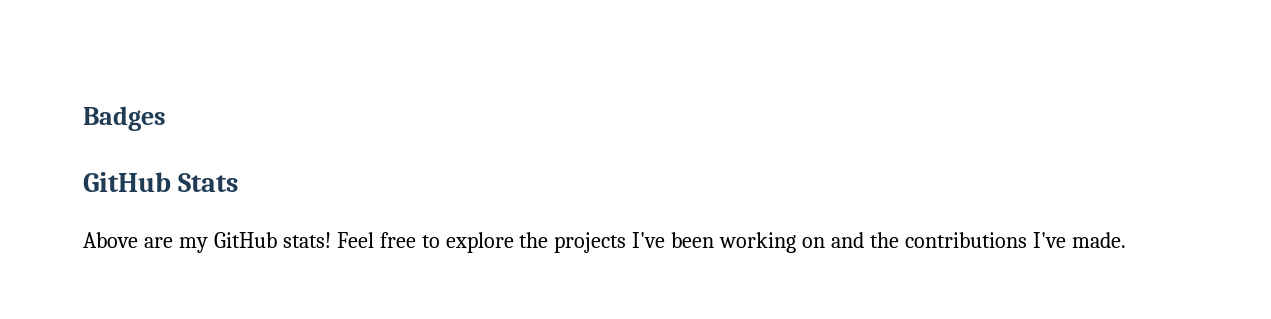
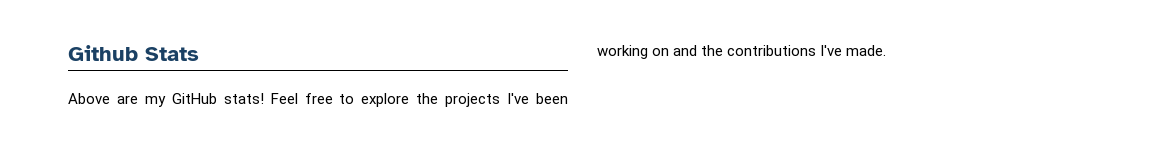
[83,106,166,131] [83,172,171,192] Badges // GitHub -> [68,45,138,61] Github

